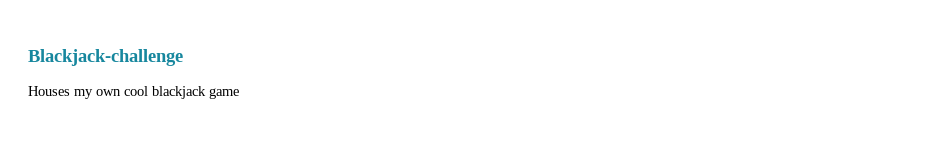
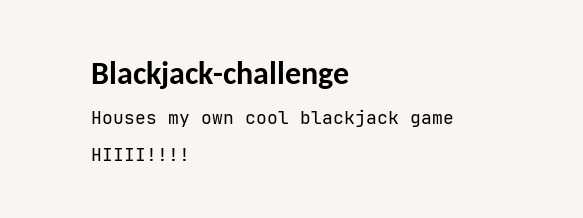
(239, 93) none -> [91,148,190,161] // HIIII!!!!

